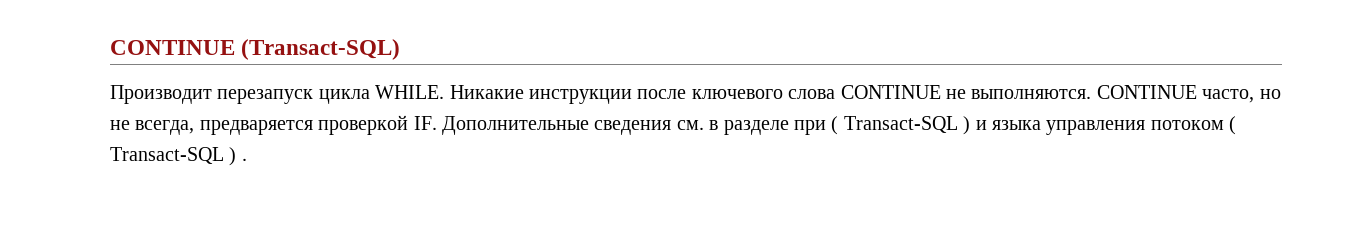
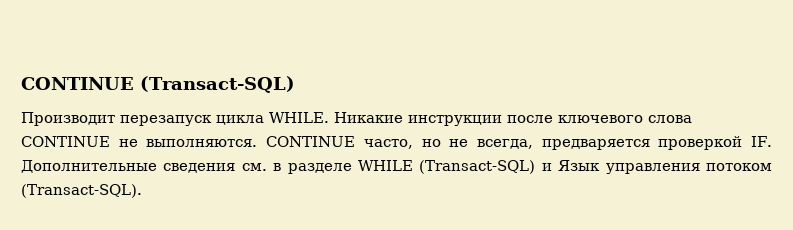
[793,116,1237,135] [110,147,247,166] при ( Transact-SQL ) и языка управления потоком ( Transact-SQL ) . -> [358,160,772,174] [21,184,142,198] WHILE (Transact-SQL) и Язык управления потоком (Transact-SQL).

